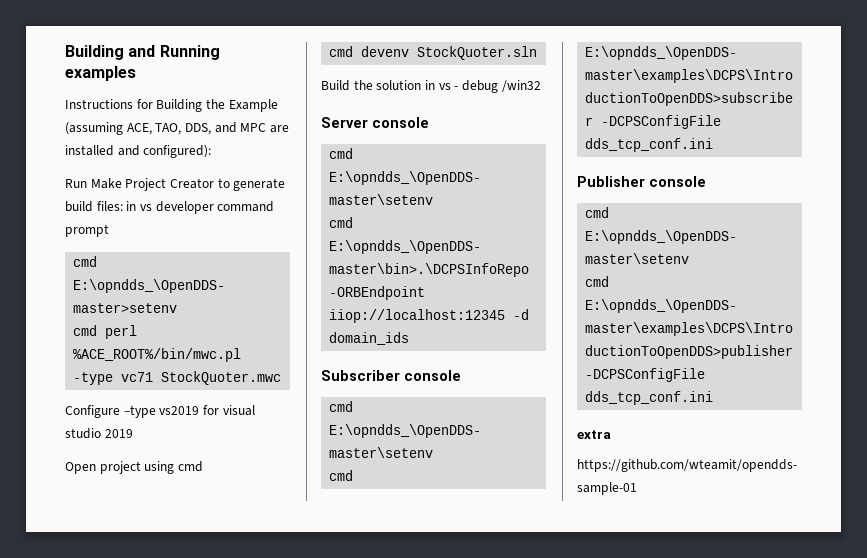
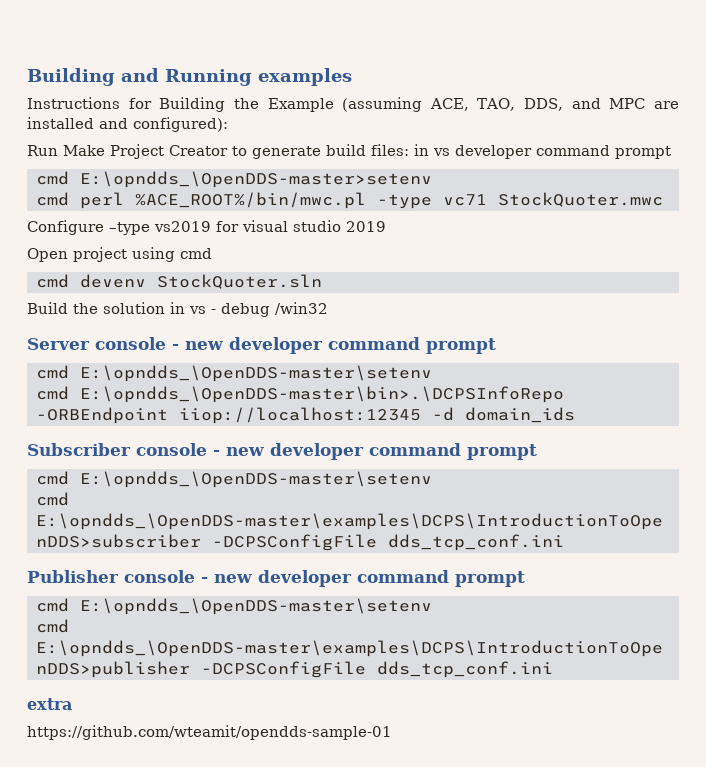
(429, 122) none -> [172,337,496,354] - new developer command prompt
(461, 375) none -> [213,443,537,460] - new developer command prompt
(706, 181) none -> [201,570,525,587] - new developer command prompt

